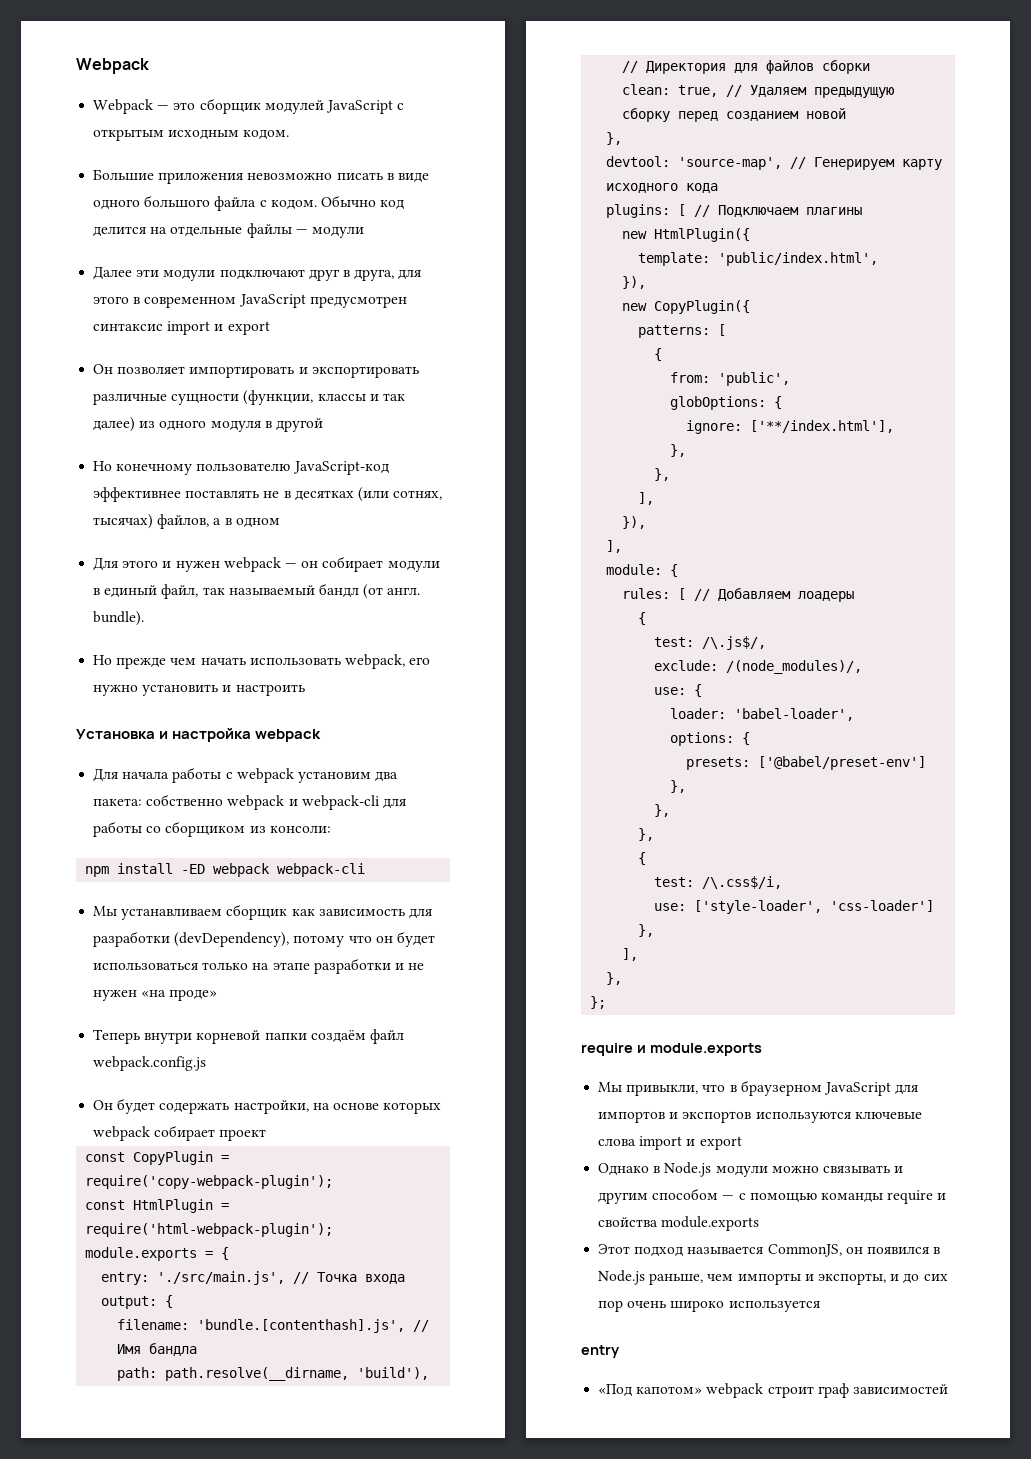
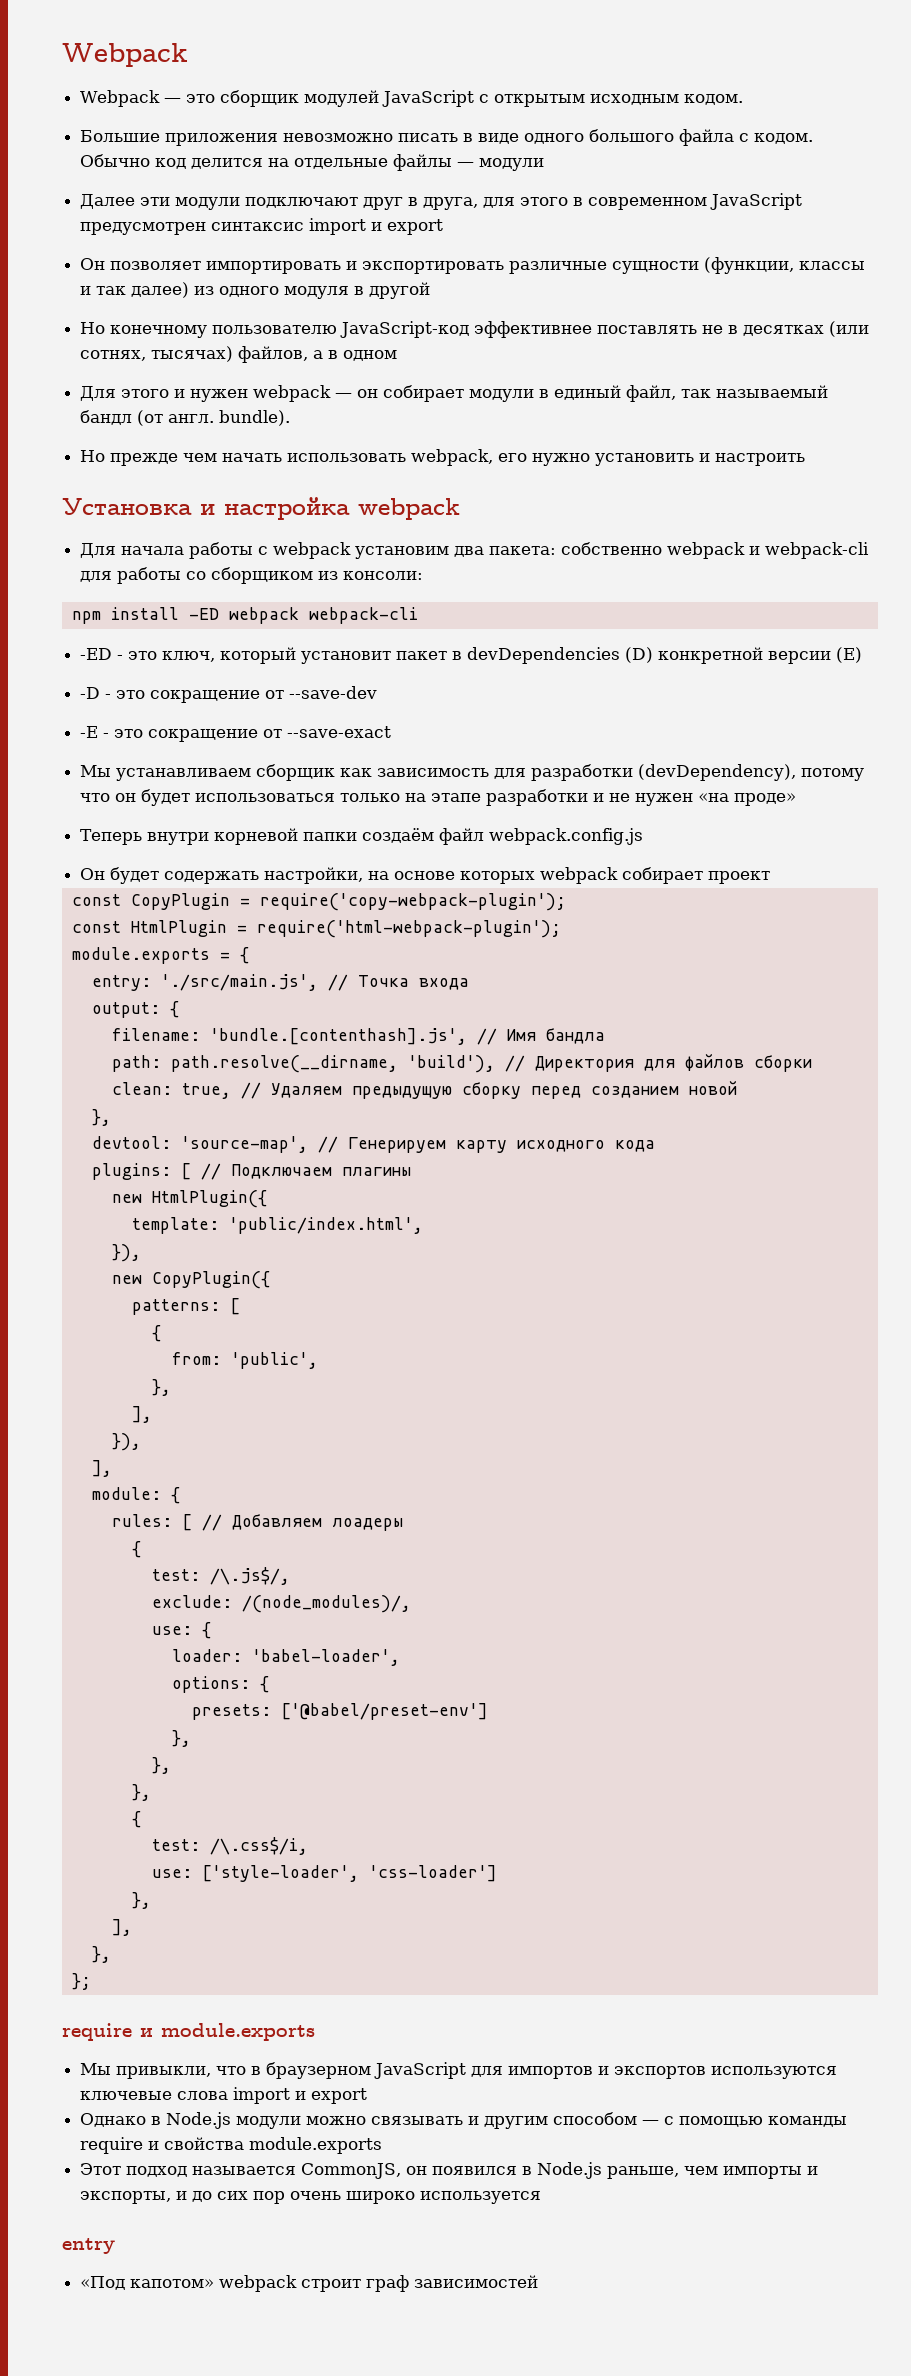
(366, 870) none -> [80,647,863,664] [80,686,378,703] [80,726,392,742] // -ED - это ключ, который установит пакет в devDependencies (D) конкретной версии (E) // -D - это сокращение от --save-dev // -E - это сокращение от --save-exact
[670,396,783,410] [686,420,895,434] [670,444,687,457] // globOptions: { // ignore: ['**/index.html'], // }, -> (318, 1360) none

